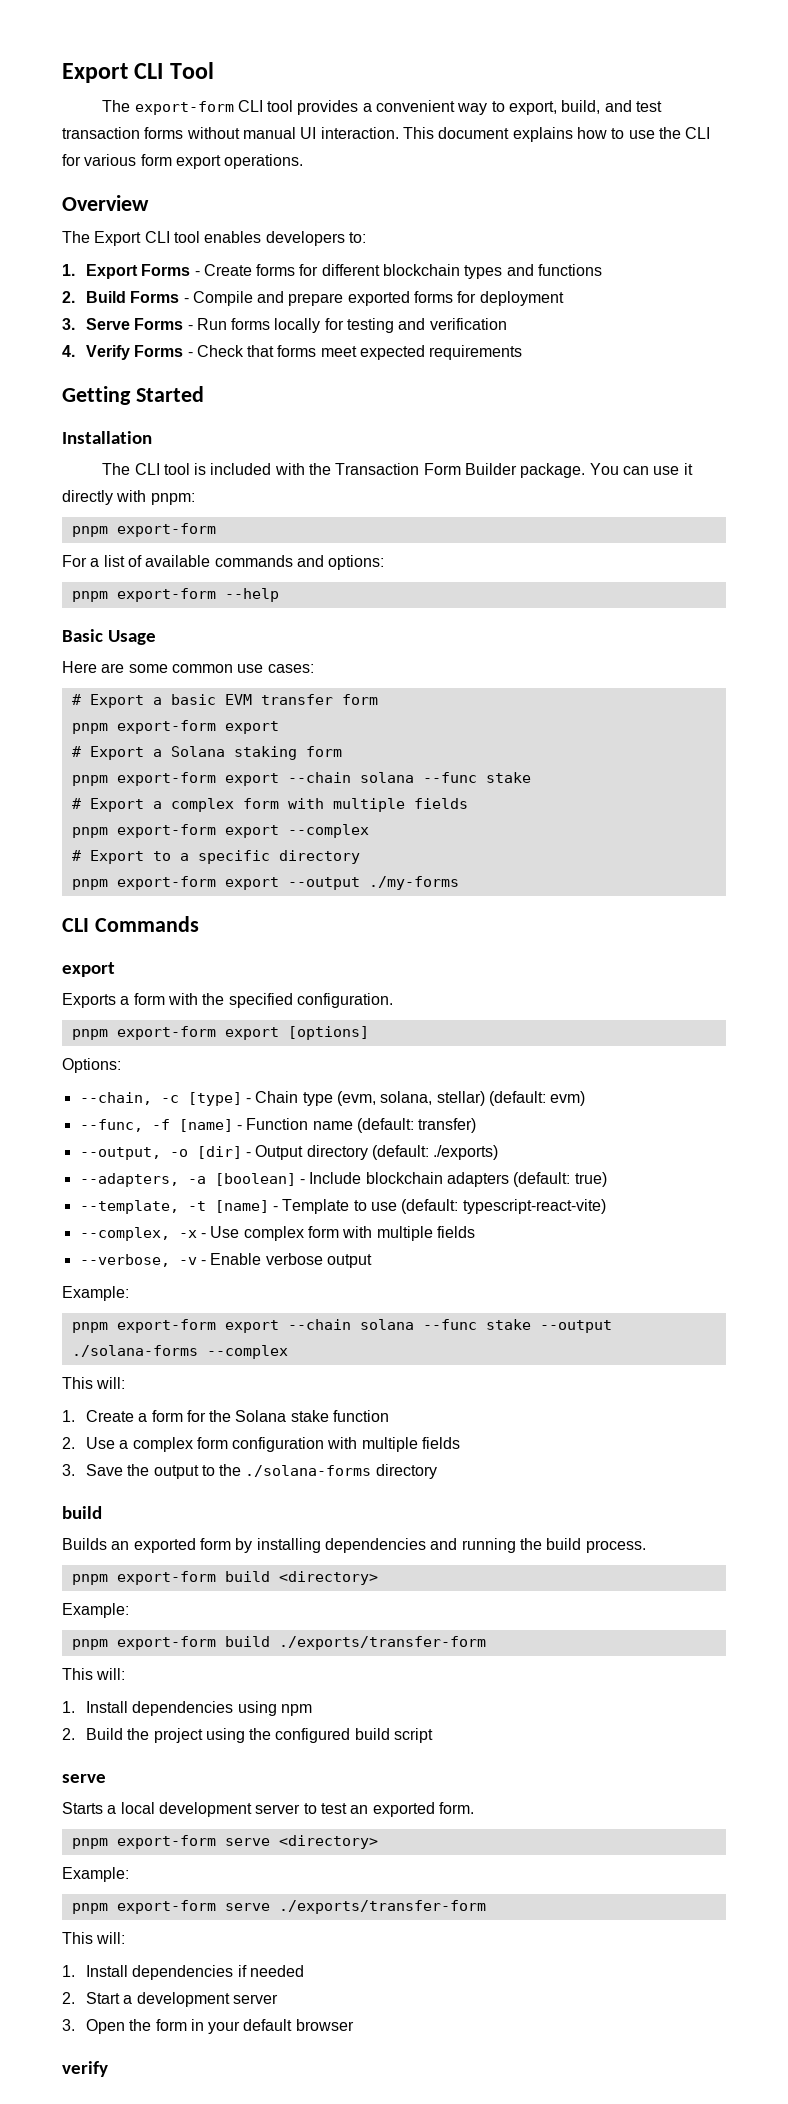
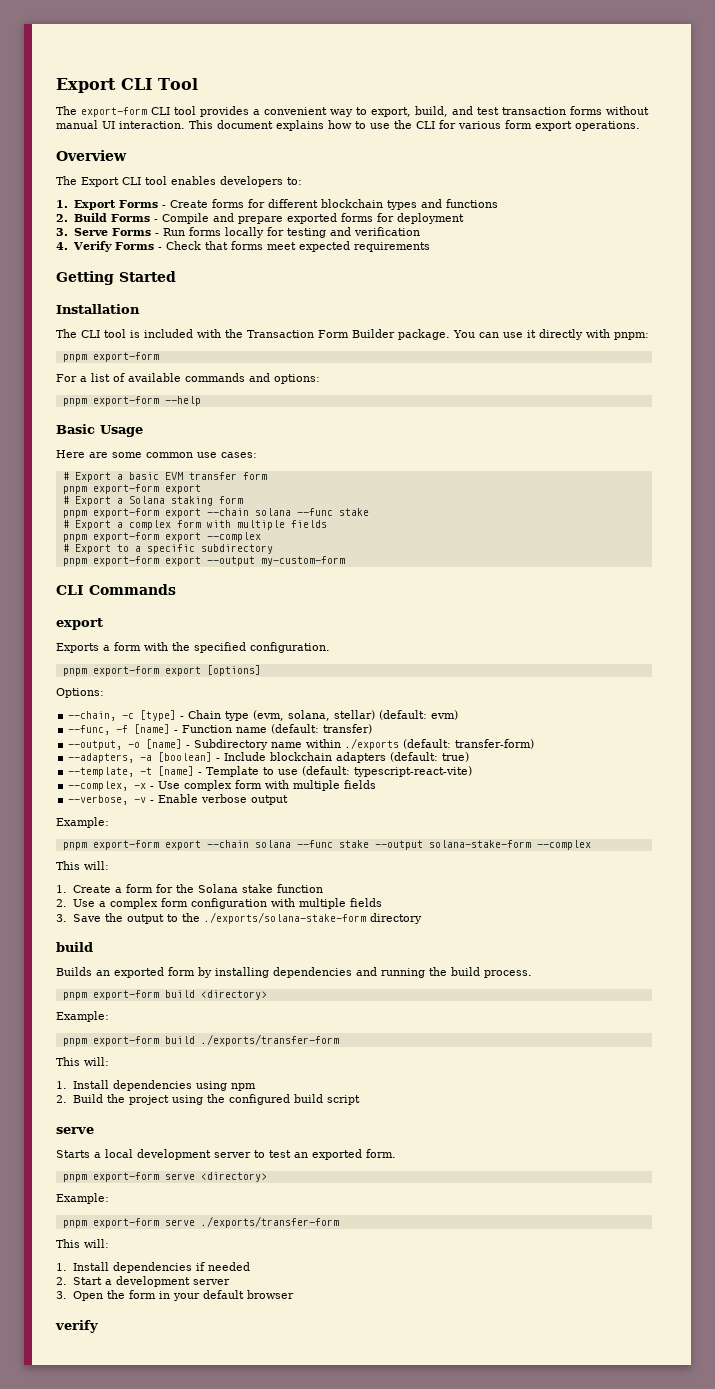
[278,850,360,864] directory -> [200,544,273,554] subdirectory
[368,876,459,890] ./my-forms -> [260,556,345,566] my-custom-form
[196,1145,499,1160] [dir] - Output directory (default: ./exports) -> [146,738,535,750] [name] - Subdirectory name within ./exports (default: transfer-form)
[71,1345,198,1357] ./solana-forms -> [428,840,531,848] solana-stake-form
[245,1465,372,1477] ./solana-forms -> [204,912,367,924] ./exports/solana-stake-form

